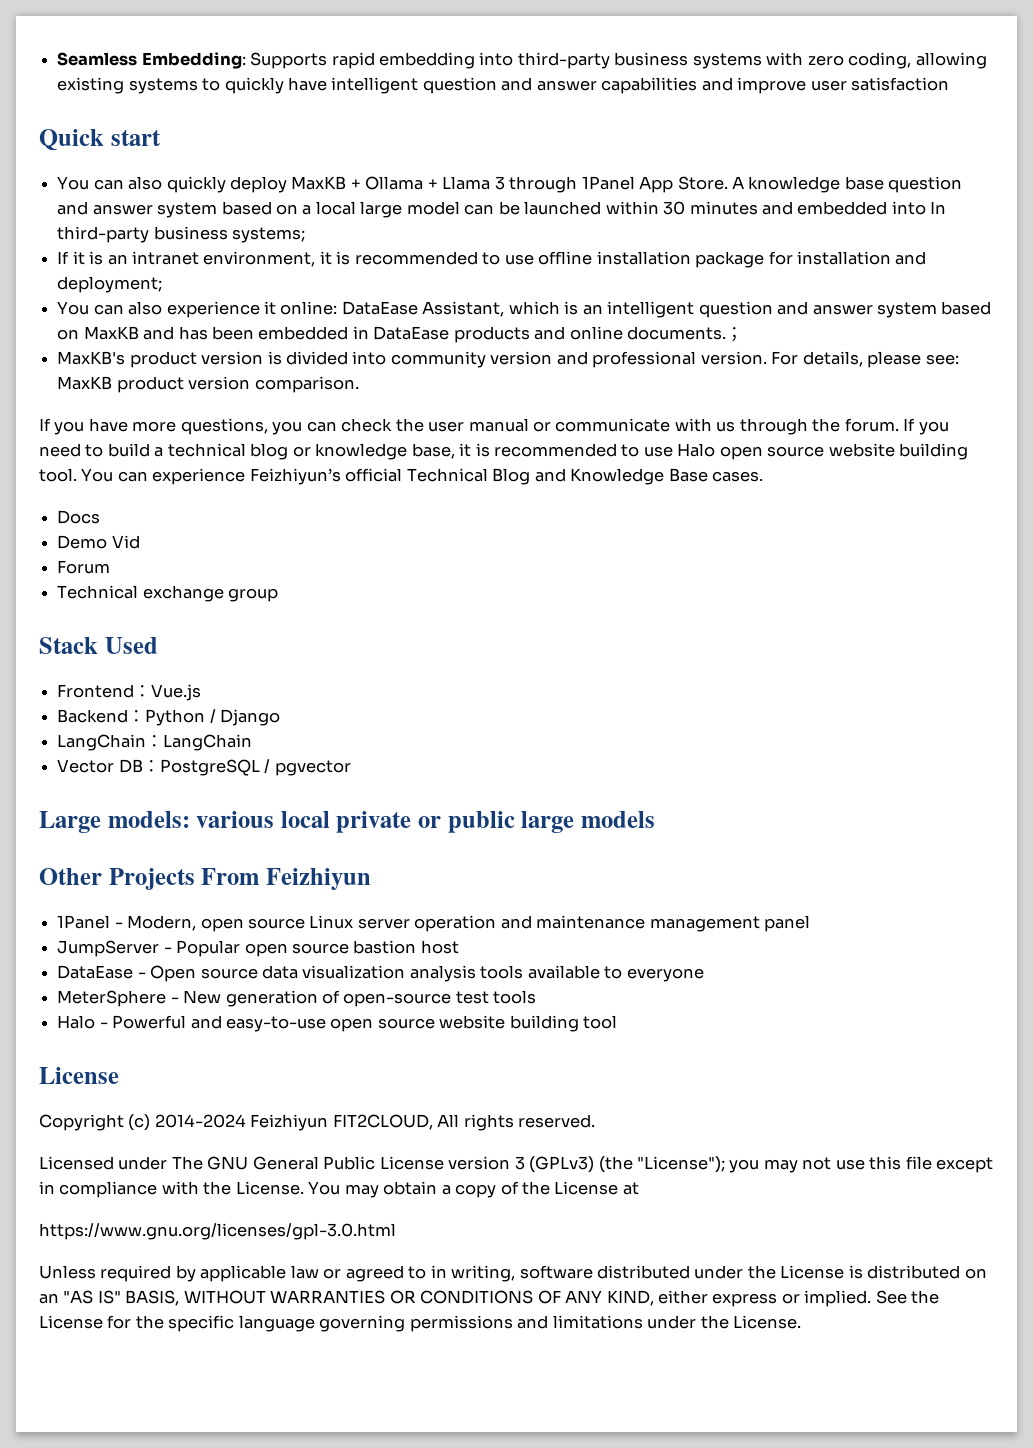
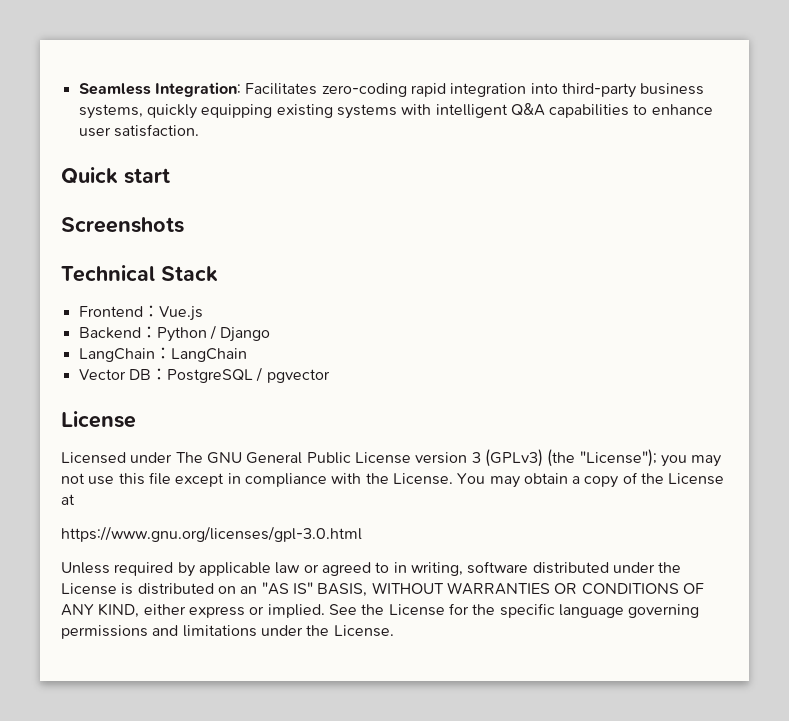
[141,52,987,69] [57,77,950,94] [39,129,161,151] [57,176,963,193] [57,201,947,218] [57,226,306,243] [57,251,927,268] [57,276,163,293] [57,301,992,318] [57,326,744,343] [57,351,959,368] [57,376,359,393] [39,418,949,435] [39,443,969,460] [39,468,764,485] [57,510,101,524] [57,535,140,549] [57,560,111,574] [57,585,279,602] Embedding: Supports rapid embedding into third-party business systems with zero coding, allowing existing systems to quickly have intelligent question and answer capabilities and improve user satisfaction // Quick start // You can also quickly deploy MaxKB + Ollama + Llama 3 through 1Panel App Store. A knowledge base question and answer system based on a local large model can be launched within 30 minutes and embedded into In third-party business systems; // If it is an intranet environment, it is recommended to use offline installation package for installation and deployment; // You can also experience it online: DataEase Assistant, which is an intelligent question and answer system based on MaxKB and has been embedded in DataEase products and online documents.； // MaxKB's product version is divided into community version and professional version. For details, please see: MaxKB product version comparison. // If you have more questions, you can check the user manual or communicate with us through the forum. If you need to build a technical blog or knowledge base, it is recommended to use Halo open source website building tool. You can experience Feizhiyun’s official Technical Blog and Knowledge Base cases. // Docs // Demo Vid // Forum // Technical exchange group // -> [154,82,705,98] [78,103,713,119] [78,124,199,137] [61,167,170,184] [61,217,184,233] [61,265,155,282] Integration: Facilitates zero-coding rapid integration into third-party business systems, quickly equipping existing systems with intelligent Q&A capabilities to enhance user satisfaction. // Quick start // Screenshots // Technical
[104,637,158,654] Used -> (218, 274) none
[39,811,655,833] [39,868,371,890] [57,915,811,932] [57,940,459,957] [57,965,704,982] [57,990,537,1007] [57,1015,618,1032] [39,1067,119,1084] [39,1114,596,1131] Large models: various local private or public large models // Other Projects From Feizhiyun // 1Panel - Modern, open source Linux server operation and maintenance management panel // JumpServer - Popular open source bastion host // DataEase - Open source data visualization analysis tools available to everyone // MeterSphere - New generation of open-source test tools // Halo - Powerful and easy-to-use open source website building tool // License // Copyright (c) 2014-2024 Feizhiyun FIT2CLOUD, All rights reserved. -> [61,411,136,428] License

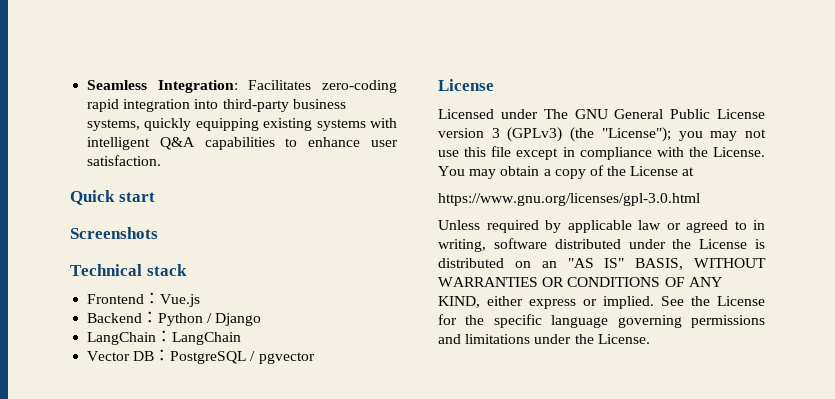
[161,266,218,282] Stack -> [146,264,187,276] stack

